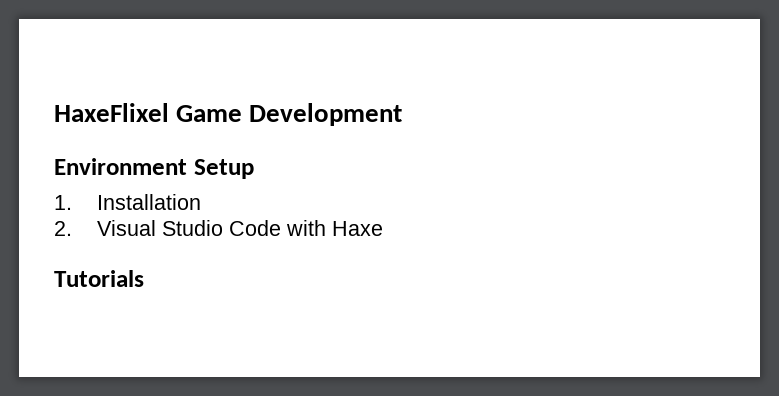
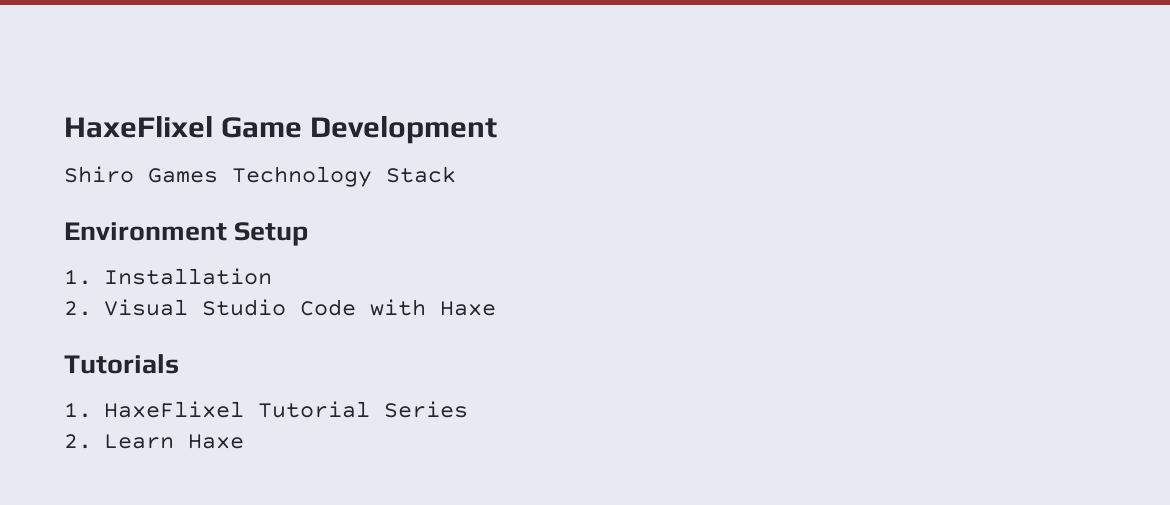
(403, 114) none -> [64,166,456,187] // Shiro Games Technology Stack
(144, 278) none -> [64,401,468,418] [64,434,244,449] // 1. HaxeFlixel Tutorial Series // 2. Learn Haxe

